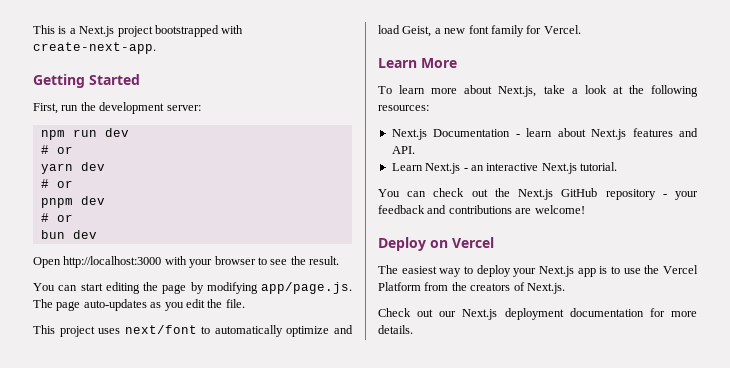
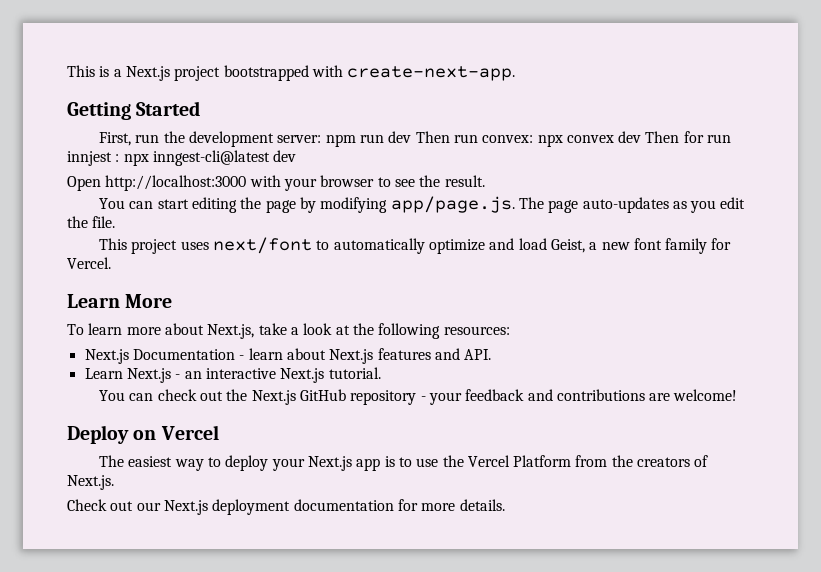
(201, 108) // -> (322, 139) none
[40,145,73,154] [40,162,105,174] [40,179,73,188] [40,196,105,208] [40,213,73,222] [40,230,65,239] // # or // yarn dev // # or // pnpm dev // # or // bun -> [415,131,732,147] [67,150,270,166] Then run convex: npx convex dev Then for run innjest : npx inngest-cli@latest

